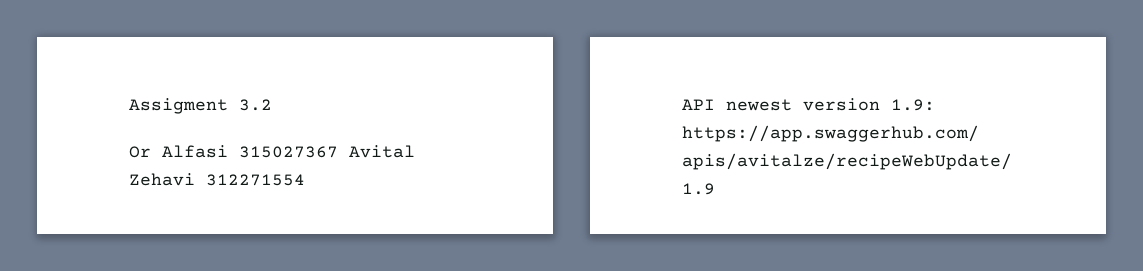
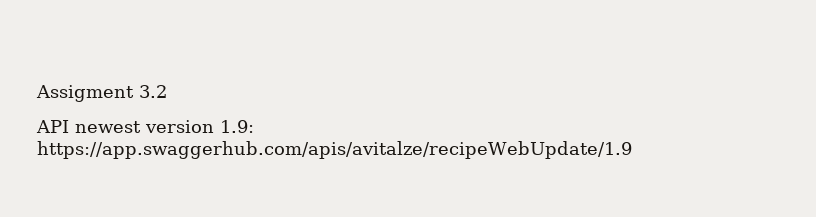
[129,145,415,158] [129,173,305,186] // Or Alfasi 315027367 Avital Zehavi 312271554 -> (167, 91) none

